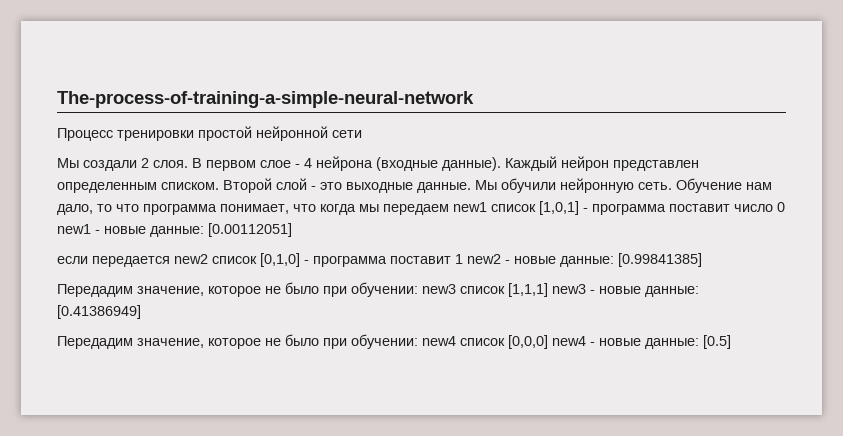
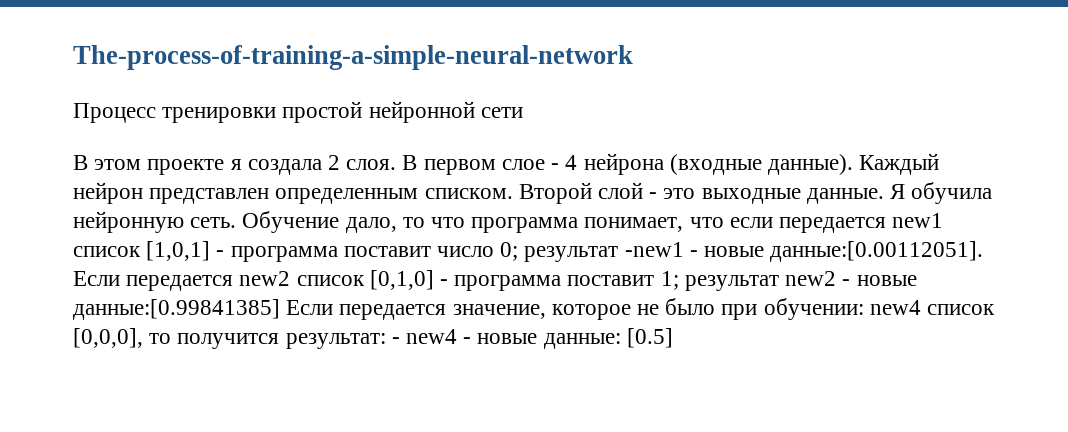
[57,158,137,171] Мы создали -> [73,155,322,175] В этом проекте я создала
[475,178,556,193] Мы обучили -> [890,182,993,204] Я обучила
[746,182,772,190] нам -> (340, 222) none
[320,204,449,215] когда мы передаем -> [729,217,887,233] если передается
[777,202,785,212] [57,223,292,237] [57,256,88,264] 0 new1 - новые данные: [0.00112051] // если -> [500,241,984,262] [73,271,120,286] 0; результат -new1 - новые данные:[0.00112051]. Если
[455,254,463,264] 1 -> [660,271,779,291] 1; результат
[560,253,702,267] [57,282,699,297] [57,305,141,319] [57,336,133,349] данные: [0.99841385] // Передадим значение, которое не было при обучении: new3 список [1,1,1] new3 - новые данные: [0.41386949] // Передадим -> [73,299,447,320] данные:[0.99841385] Если передается
[508,335,548,349] [0,0,0] -> [73,328,400,349] [0,0,0], то получится результат: -

